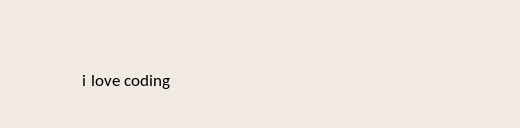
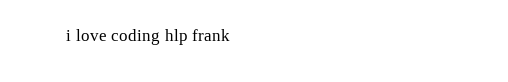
(171, 82) none -> [164,29,231,45] hlp frank

